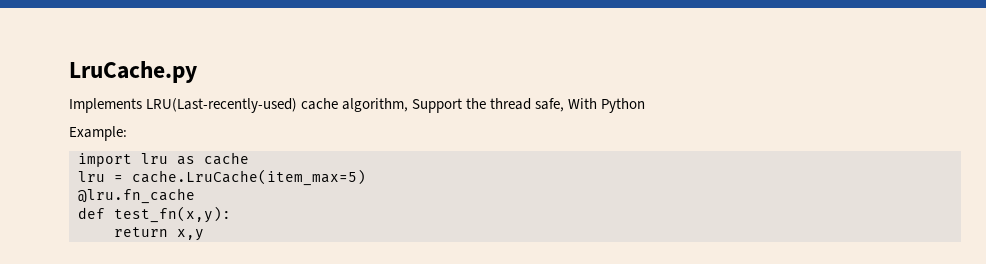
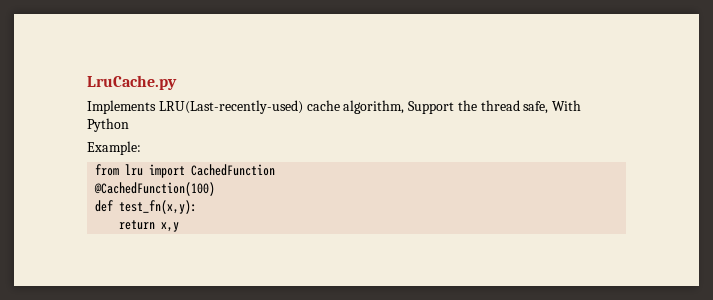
[78,152,249,167] [78,169,366,186] [78,188,195,204] import lru as cache // lru = cache.LruCache(item_max=5) // @lru.fn_cache -> [95,164,276,178] [94,182,216,196] from lru import CachedFunction // @CachedFunction(100)

